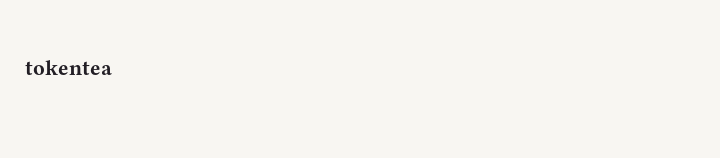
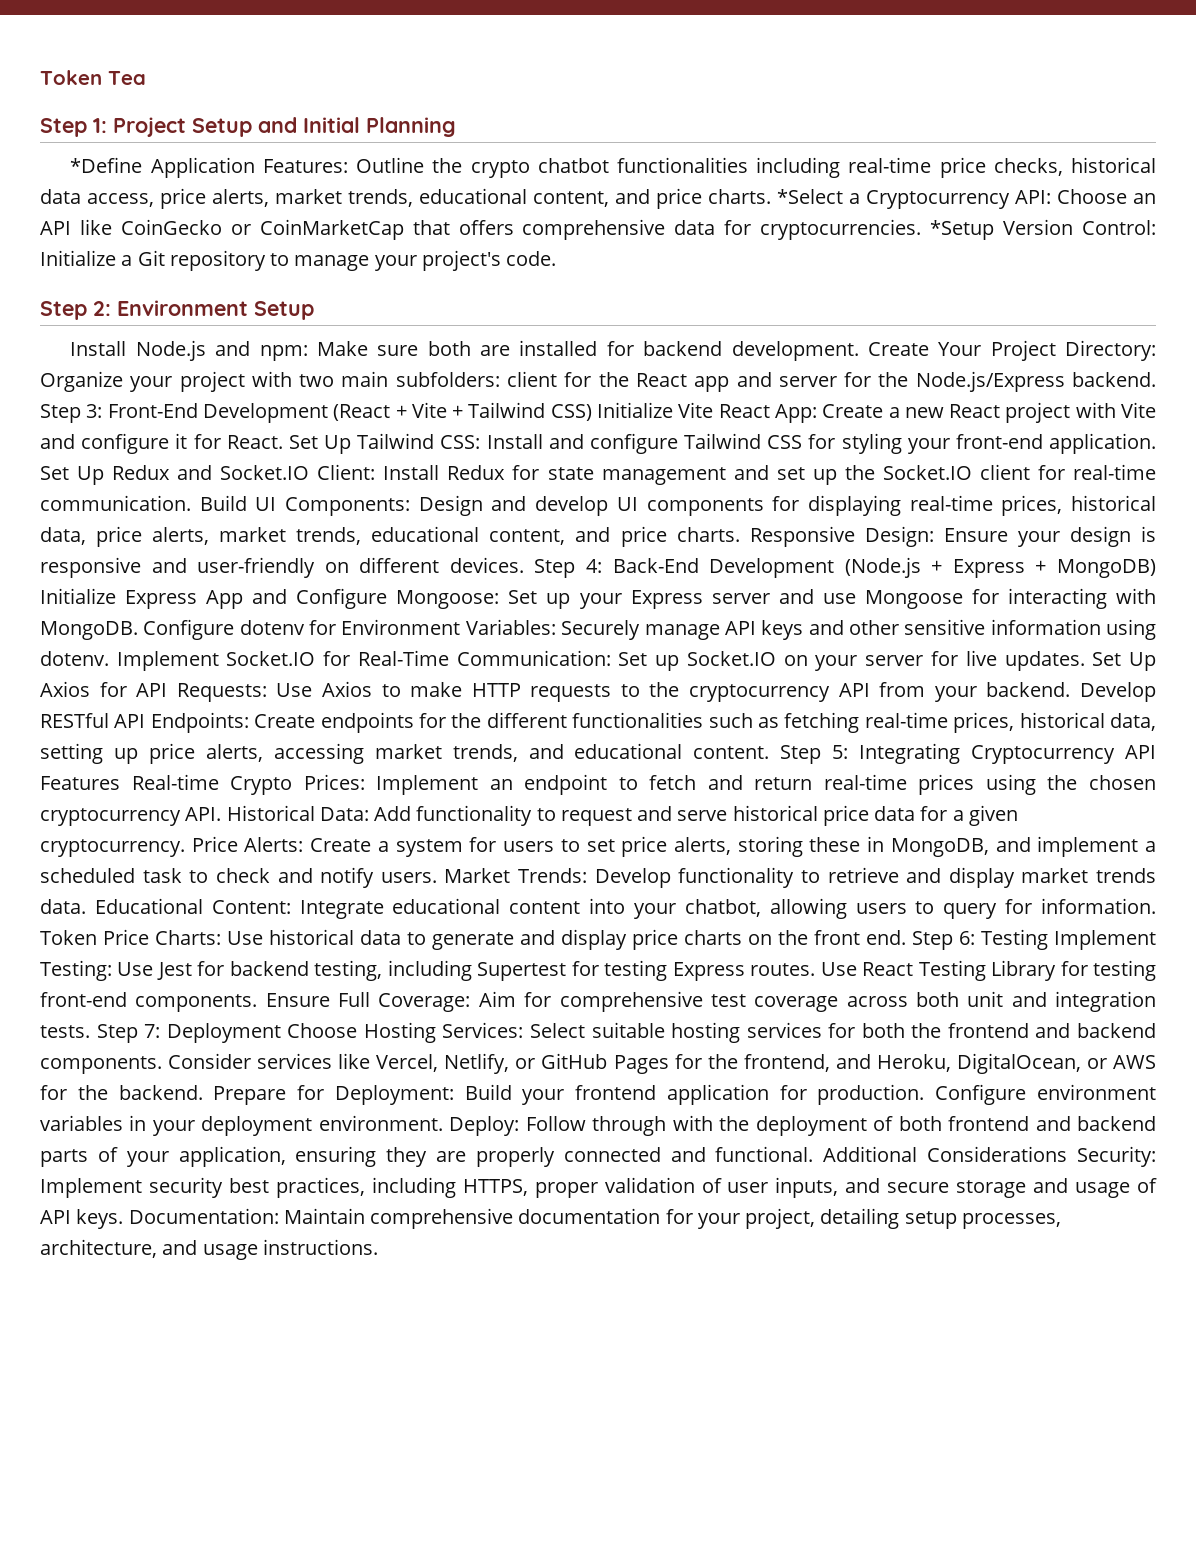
[25,60,112,75] tokentea -> [40,70,146,85] [40,117,456,137] [70,157,1156,178] [40,188,1156,209] [40,219,1156,240] [40,250,557,271] [40,300,314,320] [70,340,1156,361] [40,371,1156,392] [40,402,1156,423] [40,433,1157,454] [40,464,1156,485] [40,495,1157,516] [40,526,1157,547] [40,557,1156,578] [40,588,1156,609] [40,619,1157,640] [40,650,1156,671] [40,681,1156,702] [40,712,1156,733] [40,743,1156,764] [40,774,1156,795] [40,805,1018,826] [40,836,1157,857] [40,867,1156,888] [40,898,1157,919] [40,929,1156,950] [40,960,1156,981] [40,991,1156,1012] [40,1022,1156,1043] [40,1053,1157,1074] [40,1084,1156,1105] [40,1115,1157,1136] [40,1146,1156,1167] [40,1177,1157,1198] [40,1208,1061,1229] [40,1239,378,1260] Token Tea // Step 1: Project Setup and Initial Planning // *Define Application Features: Outline the crypto chatbot functionalities including real-time price checks, historical data access, price alerts, market trends, educational content, and price charts. *Select a Cryptocurrency API: Choose an API like CoinGecko or CoinMarketCap that offers comprehensive data for cryptocurrencies. *Setup Version Control: Initialize a Git repository to manage your project's code. // Step 2: Environment Setup // Install Node.js and npm: Make sure both are installed for backend development. Create Your Project Directory: Organize your project with two main subfolders: client for the React app and server for the Node.js/Express backend. Step 3: Front-End Development (React + Vite + Tailwind CSS) Initialize Vite React App: Create a new React project with Vite and configure it for React. Set Up Tailwind CSS: Install and configure Tailwind CSS for styling your front-end application. Set Up Redux and Socket.IO Client: Install Redux for state management and set up the Socket.IO client for real-time communication. Build UI Components: Design and develop UI components for displaying real-time prices, historical data, price alerts, market trends, educational content, and price charts. Responsive Design: Ensure your design is responsive and user-friendly on different devices. Step 4: Back-End Development (Node.js + Express + MongoDB) Initialize Express App and Configure Mongoose: Set up your Express server and use Mongoose for interacting with MongoDB. Configure dotenv for Environment Variables: Securely manage API keys and other sensitive information using dotenv. Implement Socket.IO for Real-Time Communication: Set up Socket.IO on your server for live updates. Set Up Axios for API Requests: Use Axios to make HTTP requests to the cryptocurrency API from your backend. Develop RESTful API Endpoints: Create endpoints for the different functionalities such as fetching real-time prices, historical data, setting up price alerts, accessing market trends, and educational content. Step 5: Integrating Cryptocurrency API Features Real-time Crypto Prices: Implement an endpoint to fetch and return real-time prices using the chosen cryptocurrency API. Historical Data: Add functionality to request and serve historical price data for a given cryptocurrency. Price Alerts: Create a system for users to set price alerts, storing these in MongoDB, and implement a scheduled task to check and notify users. Market Trends: Develop functionality to retrieve and display market trends data. Educational Content: Integrate educational content into your chatbot, allowing users to query for information. Token Price Charts: Use historical data to generate and display price charts on the front end. Step 6: Testing Implement Testing: Use Jest for backend testing, including Supertest for testing Express routes. Use React Testing Library for testing front-end components. Ensure Full Coverage: Aim for comprehensive test coverage across both unit and integration tests. Step 7: Deployment Choose Hosting Services: Select suitable hosting services for both the frontend and backend components. Consider services like Vercel, Netlify, or GitHub Pages for the frontend, and Heroku, DigitalOcean, or AWS for the backend. Prepare for Deployment: Build your frontend application for production. Configure environment variables in your deployment environment. Deploy: Follow through with the deployment of both frontend and backend parts of your application, ensuring they are properly connected and functional. Additional Considerations Security: Implement security best practices, including HTTPS, proper validation of user inputs, and secure storage and usage of API keys. Documentation: Maintain comprehensive documentation for your project, detailing setup processes, architecture, and usage instructions.

